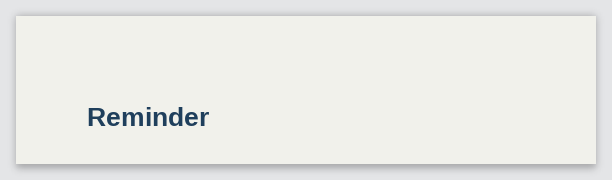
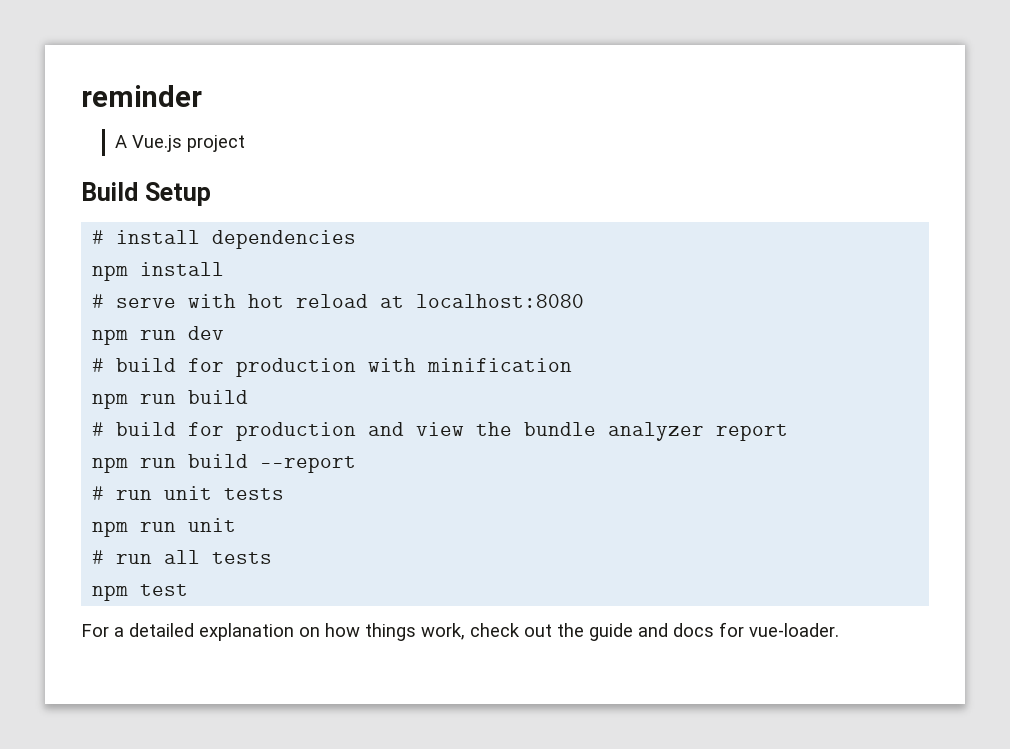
[87,107,209,126] Reminder -> [81,85,202,107] [115,135,246,152] [81,182,211,206] [92,230,357,249] [92,262,225,281] [92,294,585,308] [92,326,225,345] [92,358,573,377] [92,390,249,409] [92,422,789,441] [92,454,357,473] [92,486,285,500] [92,518,237,537] [92,550,273,564] [92,584,189,601] [81,622,839,641] reminder // A Vue.js project // Build Setup // # install dependencies // npm install // # serve with hot reload at localhost:8080 // npm run dev // # build for production with minification // npm run build // # build for production and view the bundle analyzer report // npm run build --report // # run unit tests // npm run unit // # run all tests // npm test // For a detailed explanation on how things work, check out the guide and docs for vue-loader.

